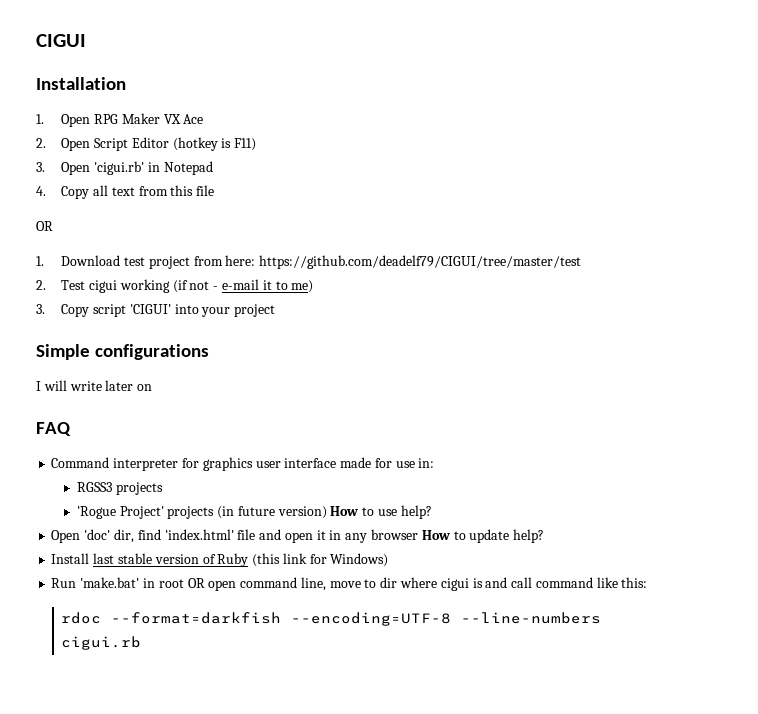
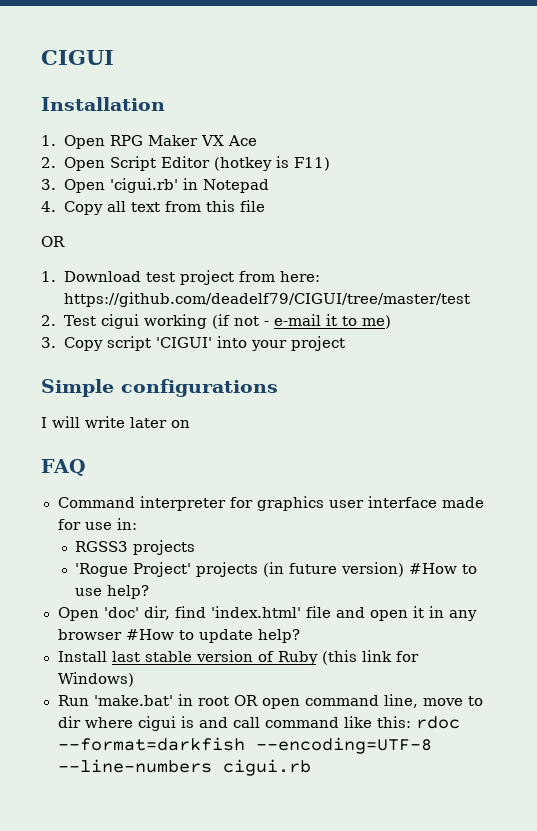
[330,506,359,516] How -> [409,563,458,574] #How
[421,530,450,540] How -> [125,629,174,640] #How
(648, 582) // -> (411, 722) none

